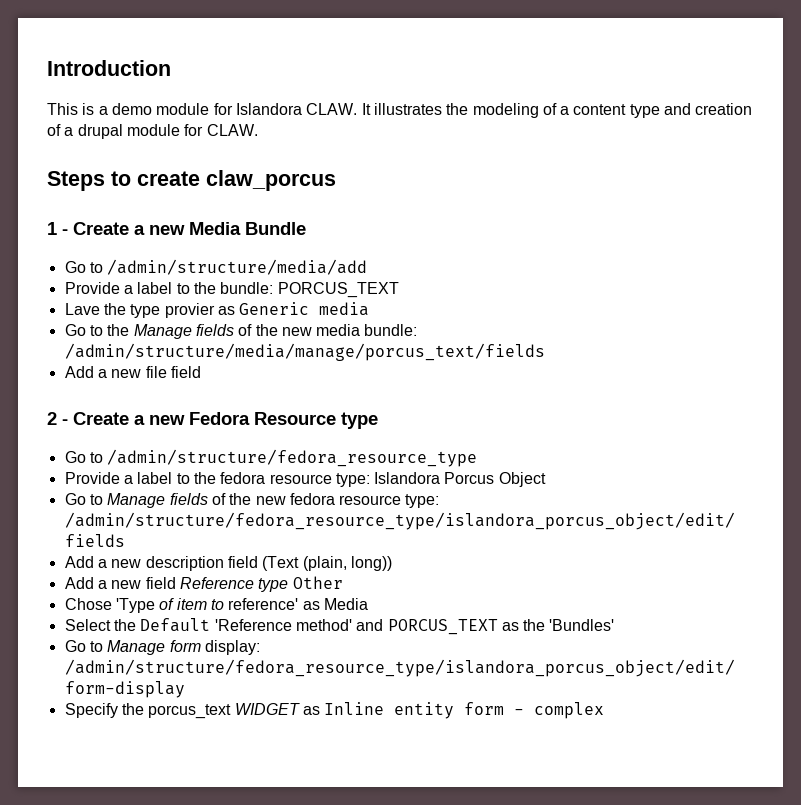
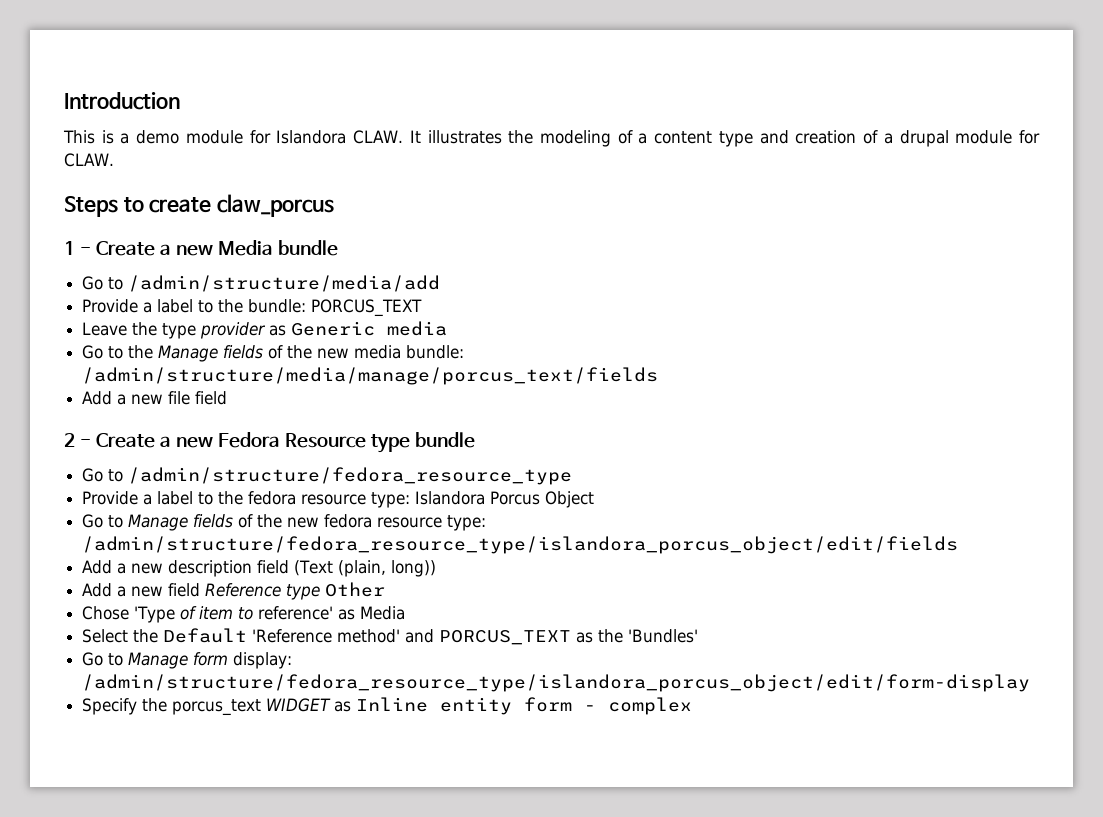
[245,222,306,235] Bundle -> [277,240,338,256] bundle
[64,303,100,315] Lave -> [82,322,128,336] Leave
[164,303,215,318] provier -> [200,322,267,339] provider
(378, 420) none -> [414,432,475,448] bundle

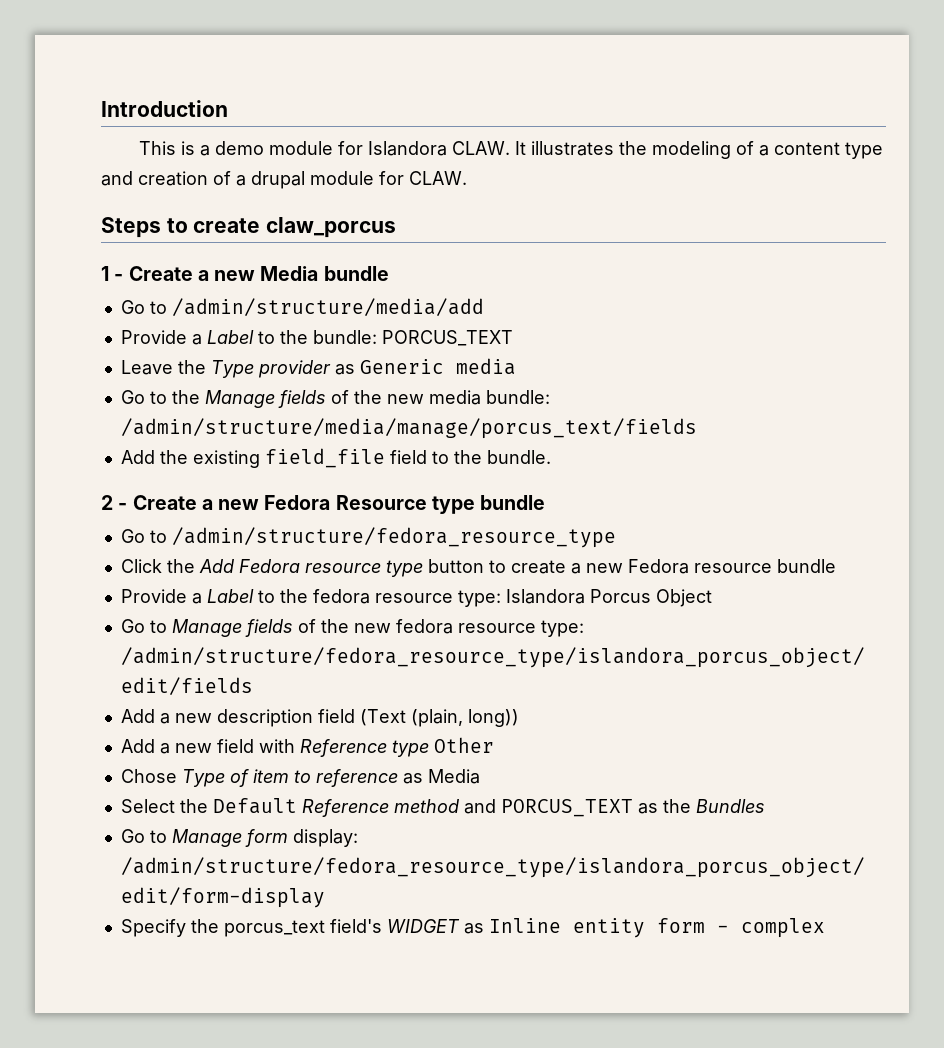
[157,299,194,313] label -> [206,330,254,344] Label
[162,323,197,339] type -> [210,360,254,378] Type
[117,391,228,405] a new file field -> [159,448,551,468] the existing field_file field to the bundle.
[82,491,194,505] // Provide a label -> [120,559,836,577] [120,589,254,604] // Click the Add Fedora resource type button to create a new Fedora resource bundle // Provide a Label
(201, 590) none -> [258,739,295,753] with
[134,606,176,623] 'Type -> [181,769,225,787] Type
[258,606,334,620] reference' -> [315,769,398,787] reference
[252,629,401,643] 'Reference method' -> [301,799,459,817] Reference method
[628,629,699,643] 'Bundles' -> [695,799,765,813] Bundles
(262, 707) none -> [329,919,382,933] field's

